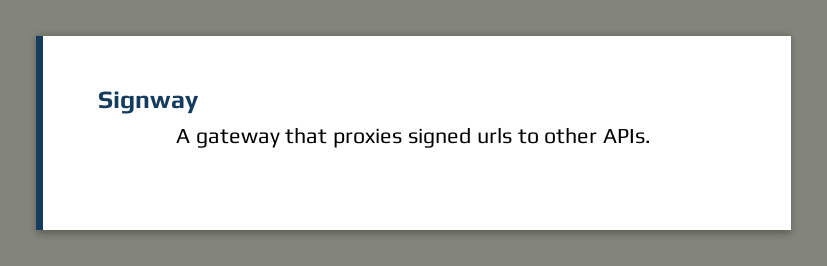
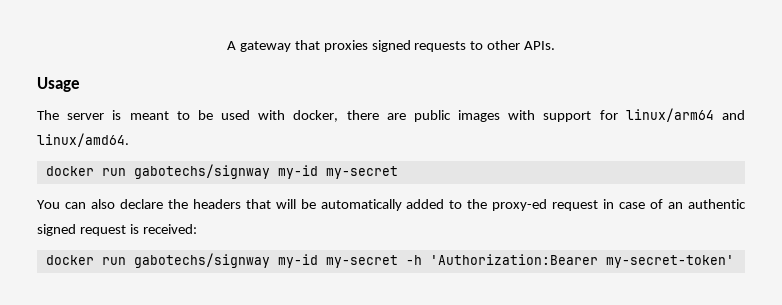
[98,91,199,114] Signway // -> (226, 45) none
[476,127,512,144] urls -> [414,41,467,52] requests
(652, 136) none -> [37,77,80,92] [37,108,745,122] [37,133,129,147] [45,164,398,179] [37,199,746,211] [37,224,197,236] [45,253,734,268] // Usage // The server is meant to be used with docker, there are public images with support for linux/arm64 and linux/amd64. // docker run gabotechs/signway my-id my-secret // You can also declare the headers that will be automatically added to the proxy-ed request in case of an authentic signed request is received: // docker run gabotechs/signway my-id my-secret -h 'Authorization:Bearer my-secret-token'

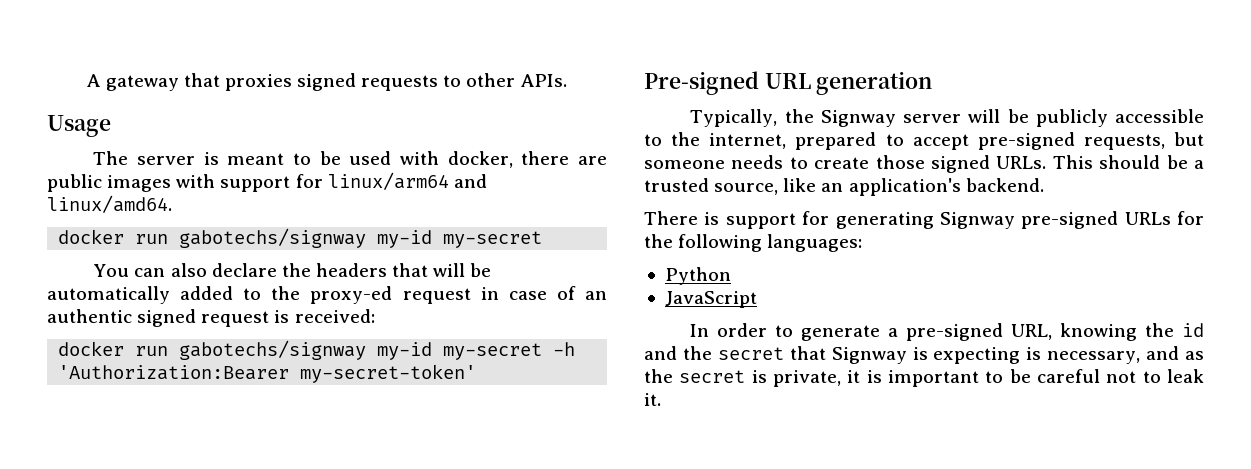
(734, 261) none -> [644,71,933,95] [690,109,1204,127] [644,132,1204,150] [644,155,1204,173] [644,178,1044,196] [644,211,1204,229] [644,234,863,252] [664,267,731,285] [664,291,757,308] [690,323,1204,341] [644,346,1204,364] [644,369,1204,387] [644,393,661,406] // Pre-signed URL generation // Typically, the Signway server will be publicly accessible to the internet, prepared to accept pre-signed requests, but someone needs to create those signed URLs. This should be a trusted source, like an application's backend. // There is support for generating Signway pre-signed URLs for the following languages: // Python // JavaScript // In order to generate a pre-signed URL, knowing the id and the secret that Signway is expecting is necessary, and as the secret is private, it is important to be careful not to leak it.

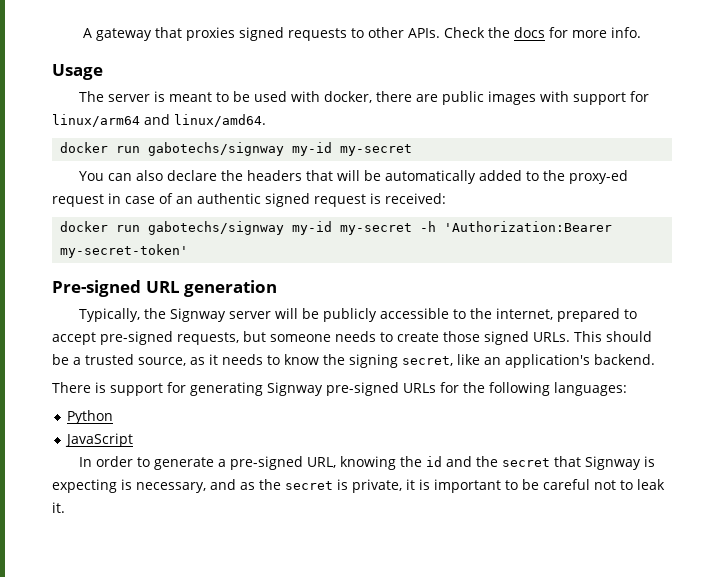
(567, 80) none -> [444,27,641,38] Check the docs for more info.
(779, 189) none -> [190,354,453,368] as it needs to know the signing secret,

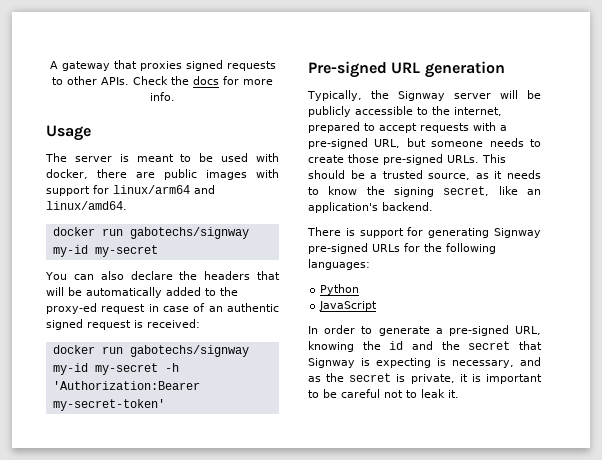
[100,331,239,345] pre-signed requests, -> [420,122,507,133] [308,138,401,149] requests with a pre-signed URL,
[484,331,529,345] signed -> [383,154,443,165] pre-signed

